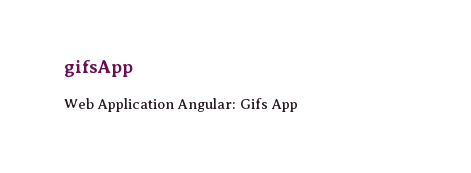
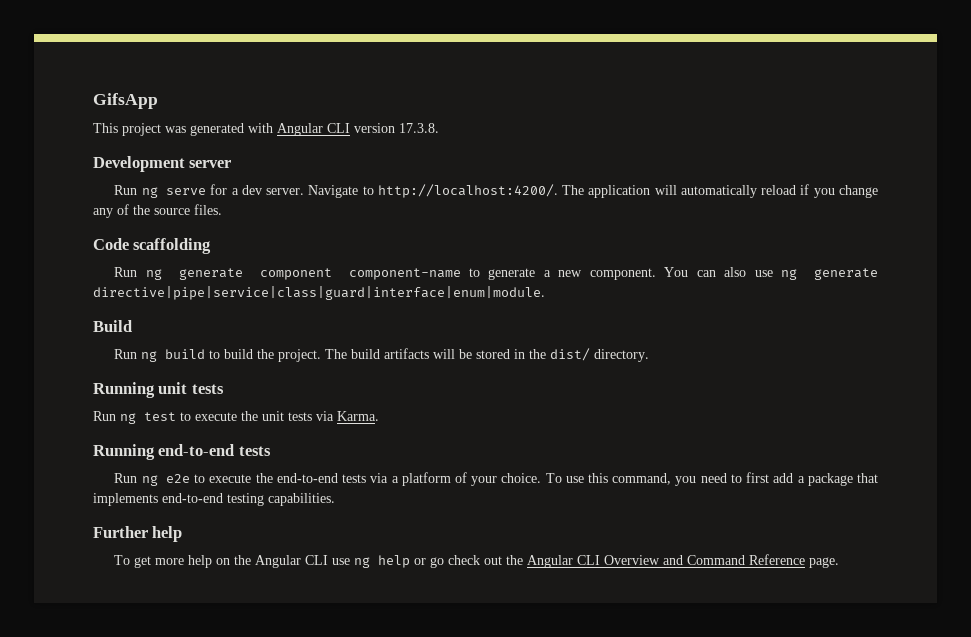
[64,60,133,77] [64,98,298,112] gifsApp // Web Application Angular: Gifs App -> [93,93,158,109] [93,123,439,136] [93,156,232,172] [114,184,879,198] [93,204,222,218] [93,238,212,254] [114,267,878,280] [93,286,545,300] [93,320,132,332] [114,348,650,362] [93,382,224,398] [93,411,379,424] [93,444,271,460] [114,472,878,486] [93,493,335,506] [93,526,183,542] [114,554,840,568] GifsApp // This project was generated with Angular CLI version 17.3.8. // Development server // Run ng serve for a dev server. Navigate to http://localhost:4200/. The application will automatically reload if you change any of the source files. // Code scaffolding // Run ng generate component component-name to generate a new component. You can also use ng generate directive|pipe|service|class|guard|interface|enum|module. // Build // Run ng build to build the project. The build artifacts will be stored in the dist/ directory. // Running unit tests // Run ng test to execute the unit tests via Karma. // Running end-to-end tests // Run ng e2e to execute the end-to-end tests via a platform of your choice. To use this command, you need to first add a package that implements end-to-end testing capabilities. // Further help // To get more help on the Angular CLI use ng help or go check out the Angular CLI Overview and Command Reference page.

